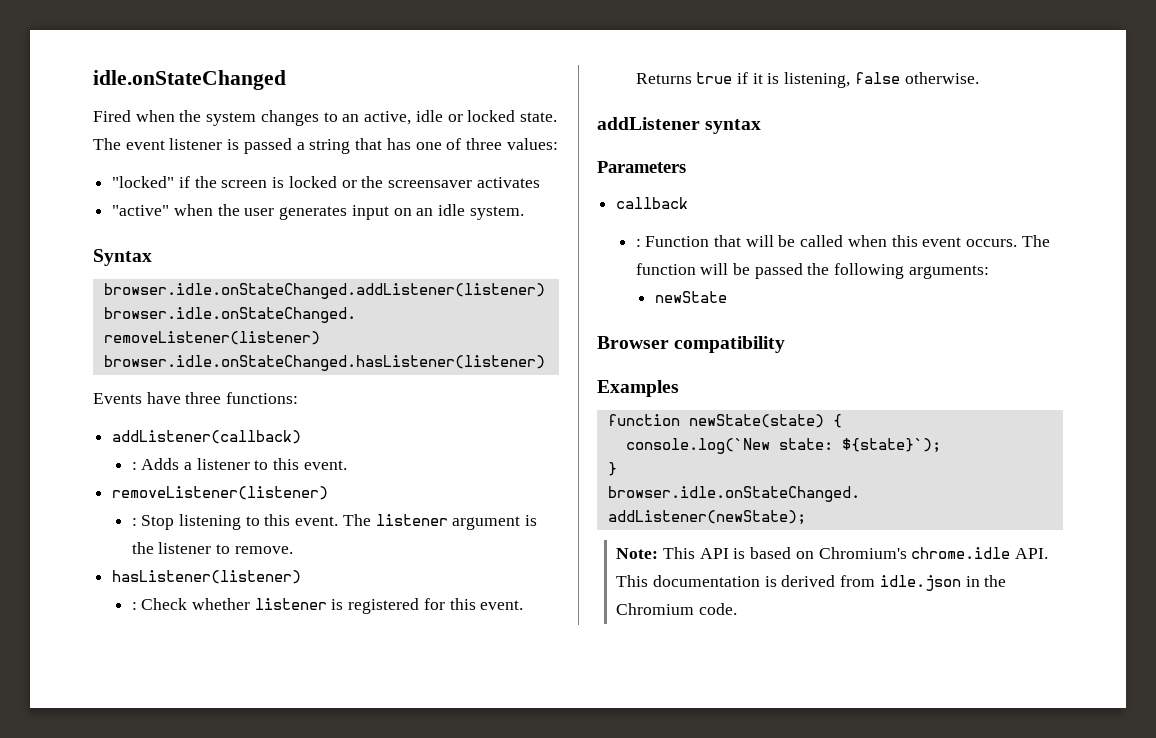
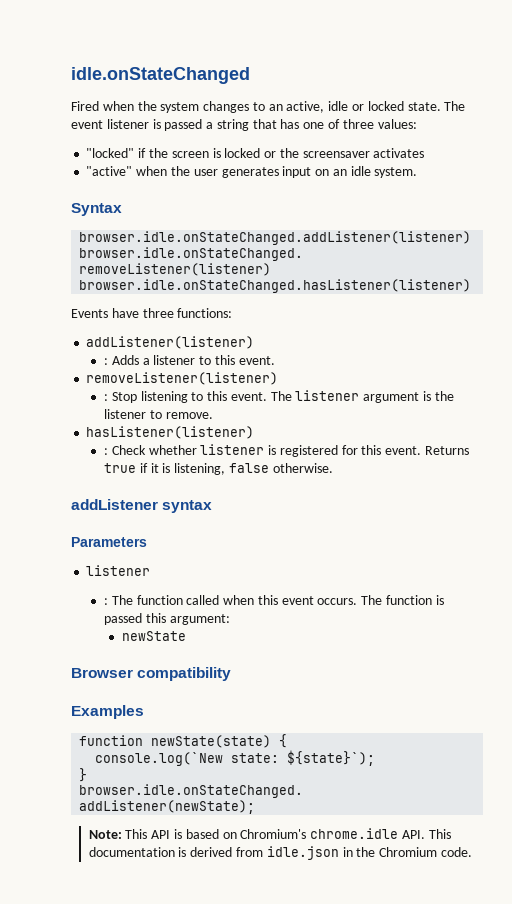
[112,430,302,444] addListener(callback) -> [86,336,255,349] addListener(listener)
[616,197,689,209] [635,235,796,247] callback // : Function that will be -> [86,565,151,576] [103,595,183,605] listener // : The function
[700,263,989,279] will be passed the following arguments: -> [435,595,444,605] [103,613,230,625] is passed this argument:

